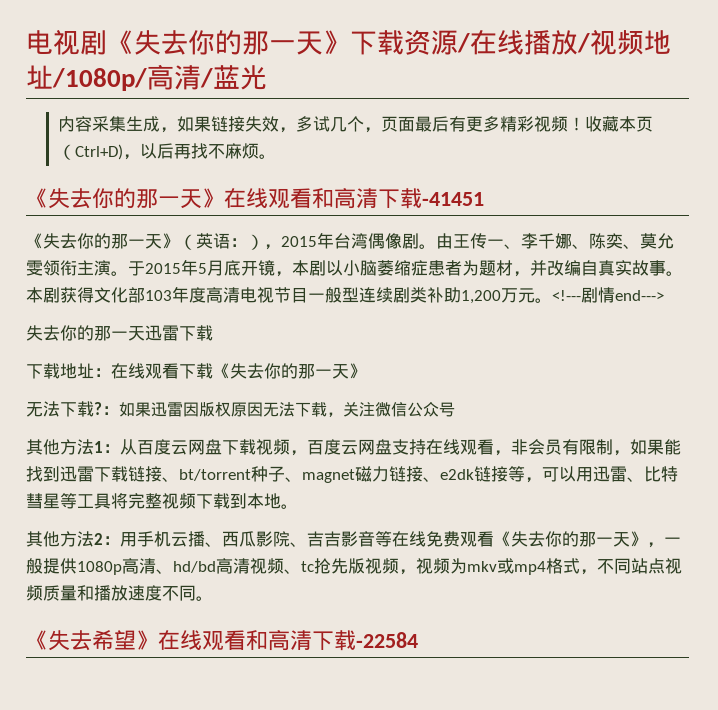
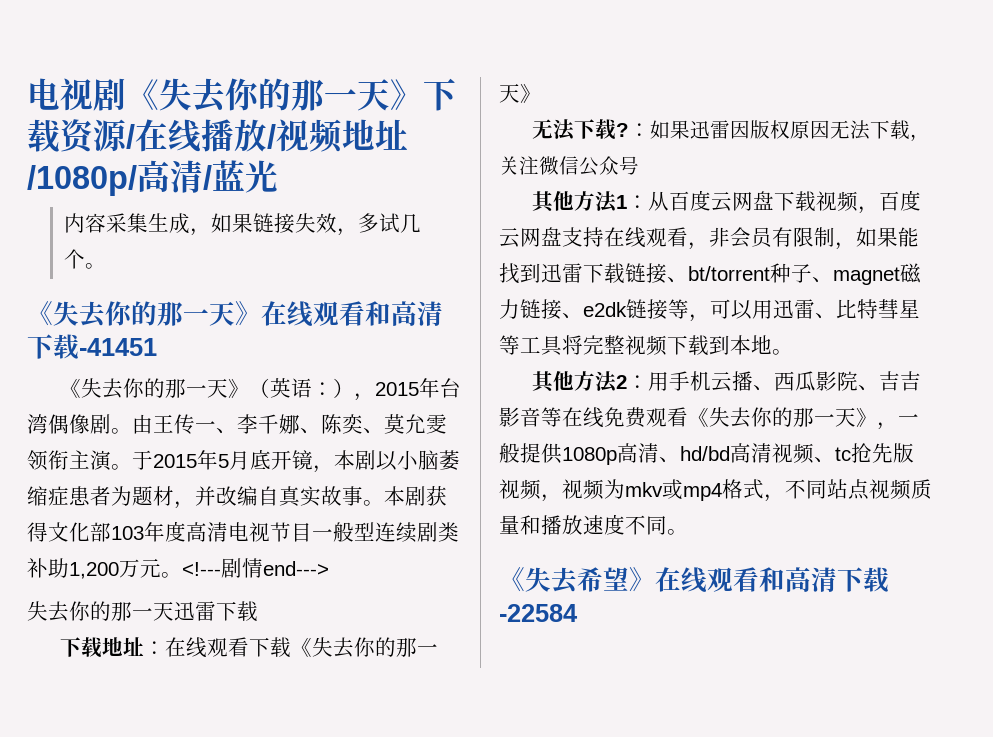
[364,116,654,133] [58,143,260,160] ，页面最后有更多精彩视频！收藏本页（Ctrl+D)，以后再找不麻烦 -> (86, 259) none

